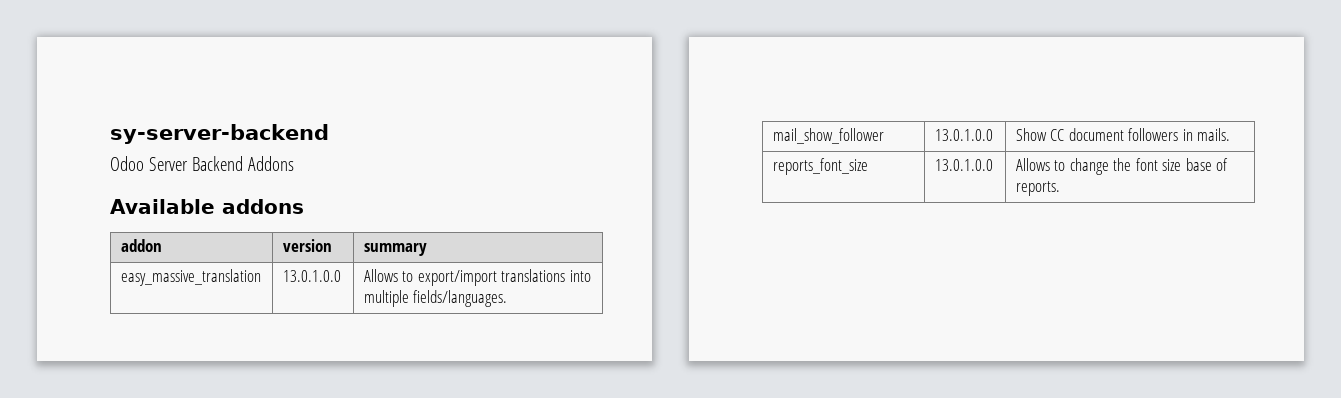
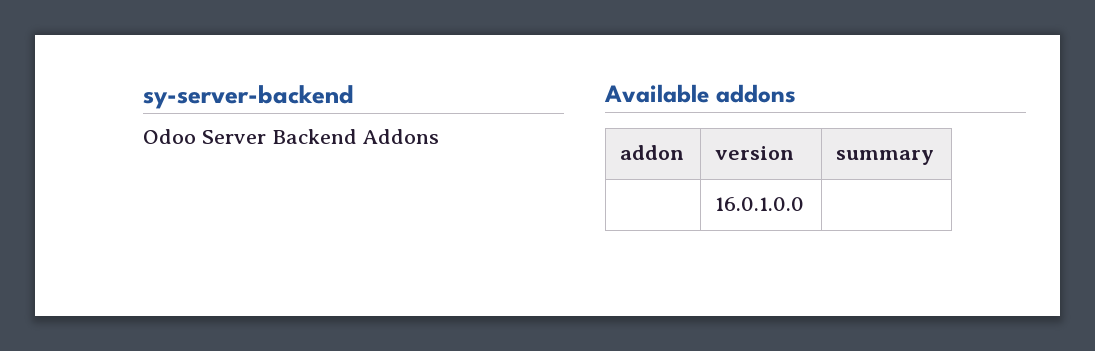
[120,269,261,286] [282,270,341,282] [363,269,591,286] [363,290,508,307] [772,128,884,144] [934,129,993,141] [1015,128,1231,141] [772,158,868,175] [934,159,993,171] [1015,158,1229,175] [1015,181,1060,196] easy_massive_translation | 13.0.1.0.0 | Allows to export/import translations into multiple fields/languages. // mail_show_follower | 13.0.1.0.0 | Show CC document followers in mails. // reports_font_size | 13.0.1.0.0 | Allows to change the font size base of reports. -> [715,197,805,211] | 16.0.1.0.0 |

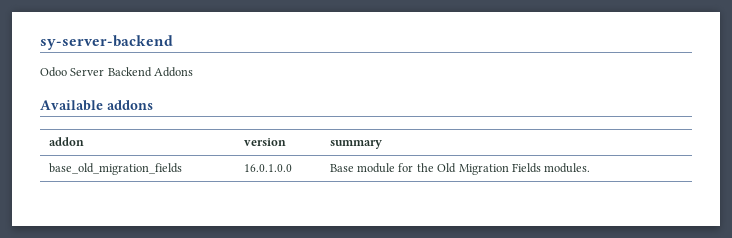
(935, 157) none -> [48,163,182,175] base_old_migration_fields
(805, 204) none -> [329,163,591,175] Base module for the Old Migration Fields modules.

